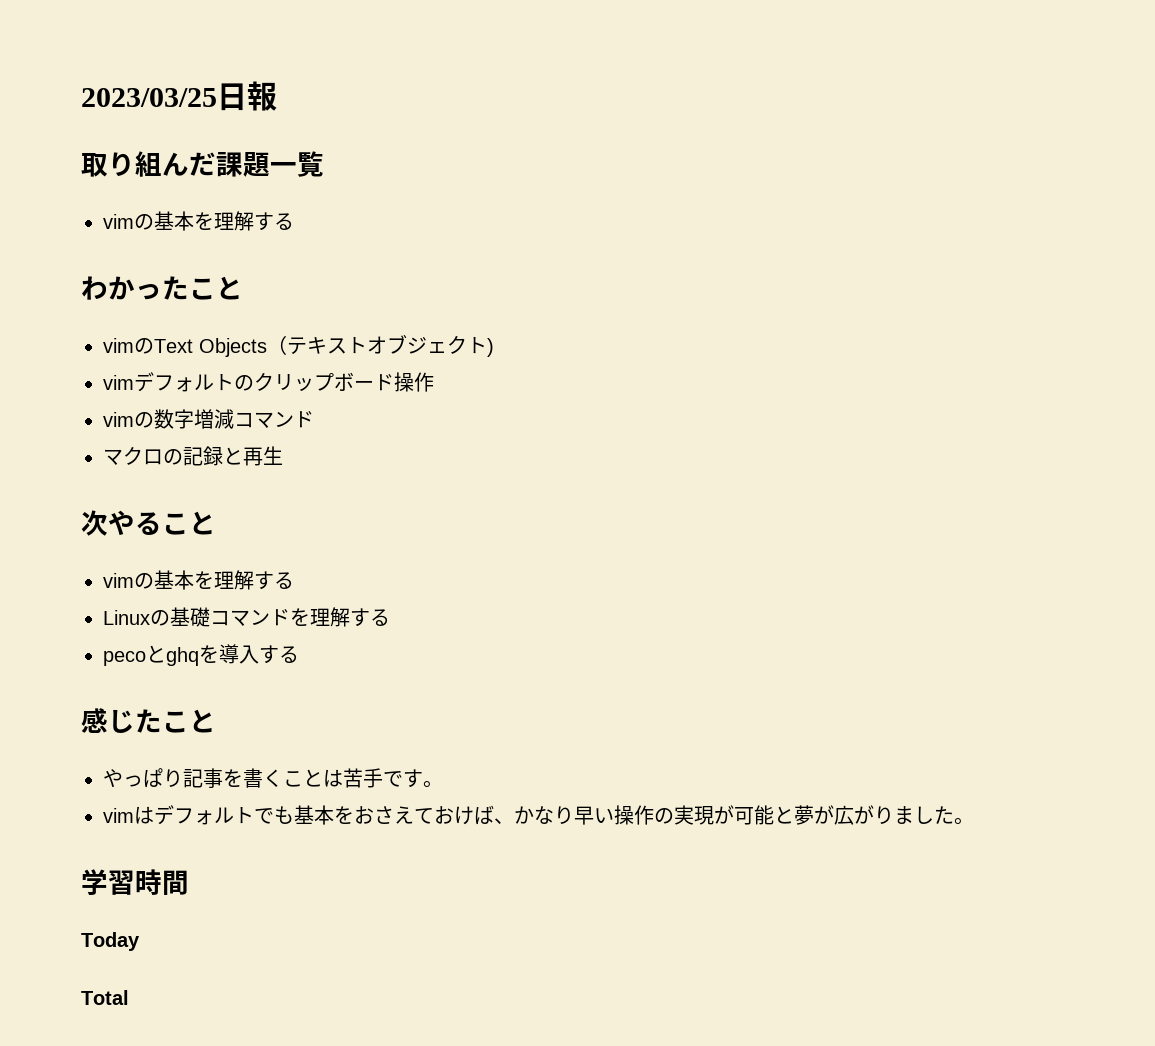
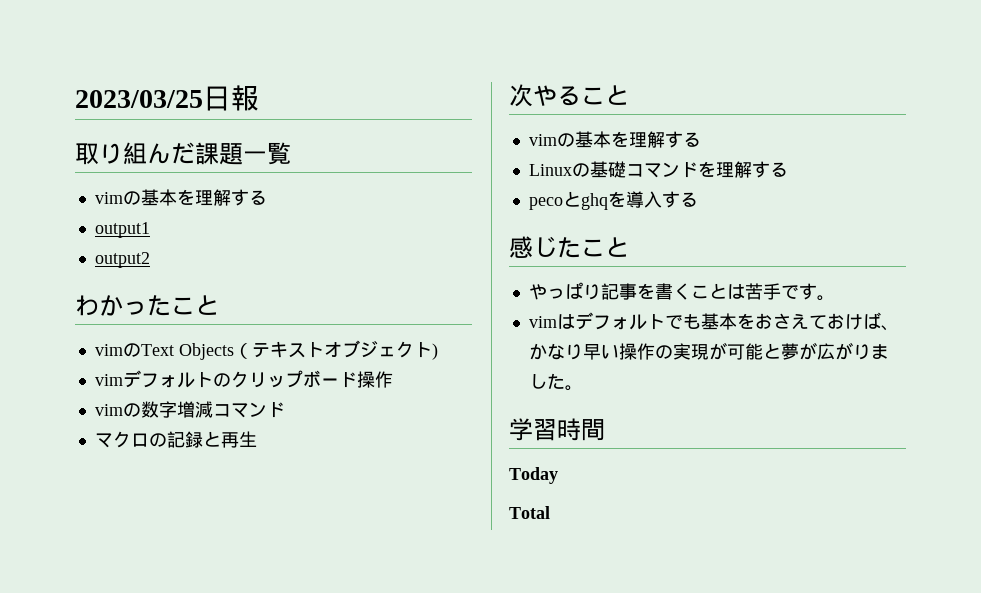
(294, 221) none -> [94,222,150,238] [94,252,150,268] // output1 // output2

